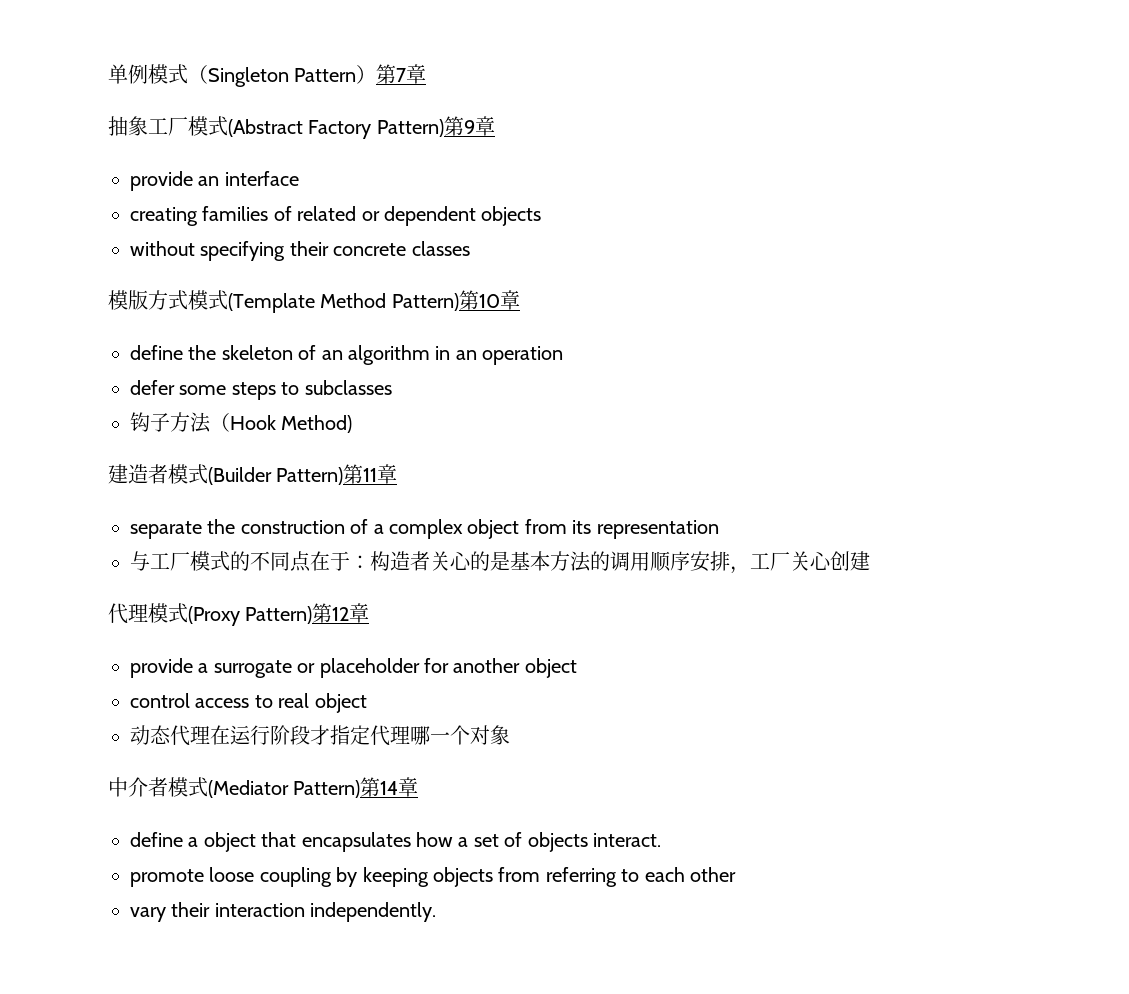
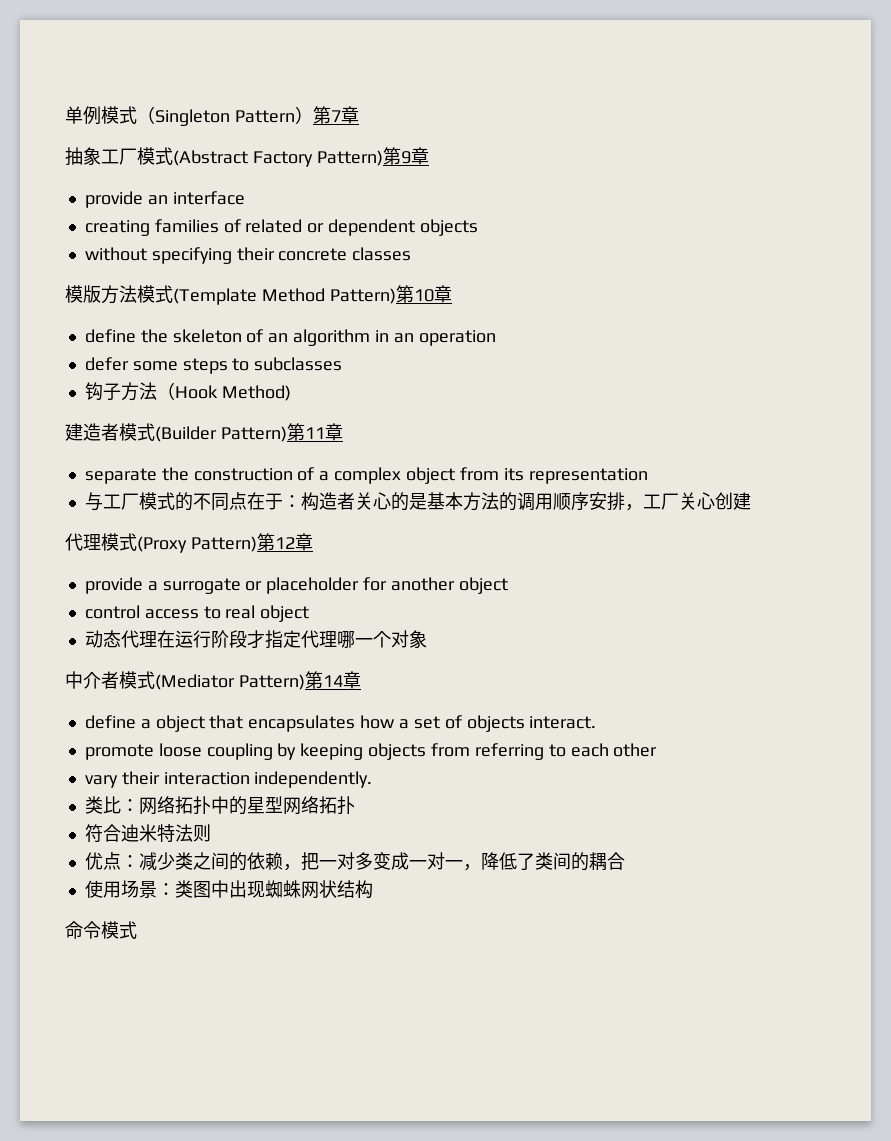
[168,290,188,310] 式 -> [119,285,137,303] 法
(437, 912) none -> [84,796,355,815] [84,824,211,843] [84,852,625,871] [84,880,373,899] [65,921,137,939] // 类比：网络拓扑中的星型网络拓扑 // 符合迪米特法则 // 优点：减少类之间的依赖，把一对多变成一对一，降低了类间的耦合 // 使用场景：类图中出现蜘蛛网状结构 // 命令模式

